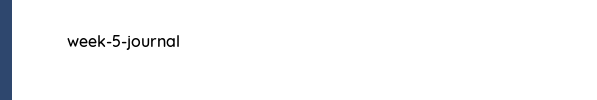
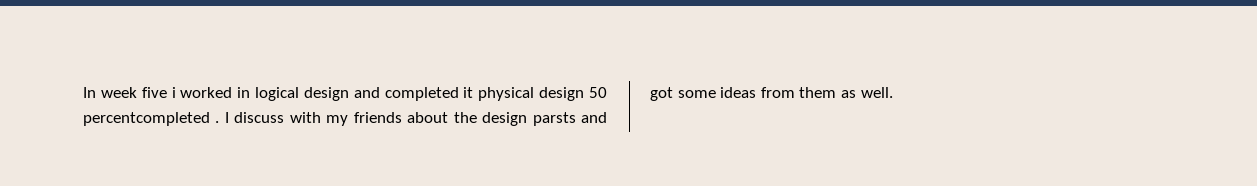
[67,35,180,50] week-5-journal -> [83,87,608,101] [83,112,607,126] [650,87,893,101] In week five i worked in logical design and completed it physical design 50 percentcompleted . I discuss with my friends about the design parsts and got some ideas from them as well.

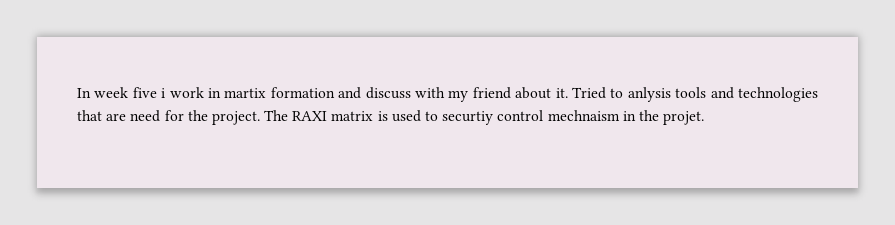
[180,87,608,101] [83,112,607,126] [650,87,893,101] worked in logical design and completed it physical design 50 percentcompleted . I discuss with my friends about the design parsts and got some ideas from them as well. -> [169,87,818,102] [77,110,705,125] work in martix formation and discuss with my friend about it. Tried to anlysis tools and technologies that are need for the project. The RAXI matrix is used to securtiy control mechnaism in the projet.

